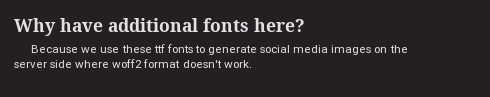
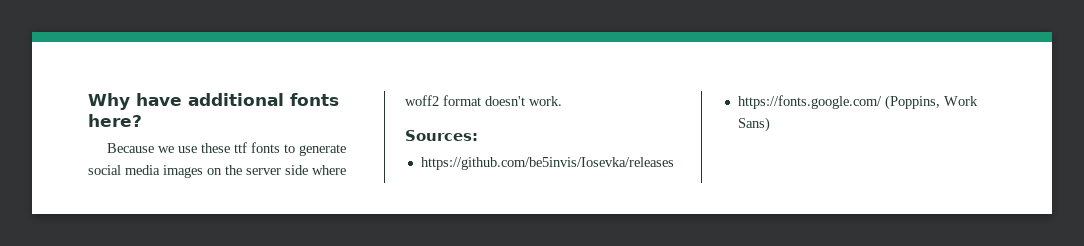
(252, 64) none -> [405,130,478,141] [420,157,674,170] [737,95,978,110] [737,117,770,132] // Sources: // https://github.com/be5invis/Iosevka/releases // https://fonts.google.com/ (Poppins, Work Sans)

